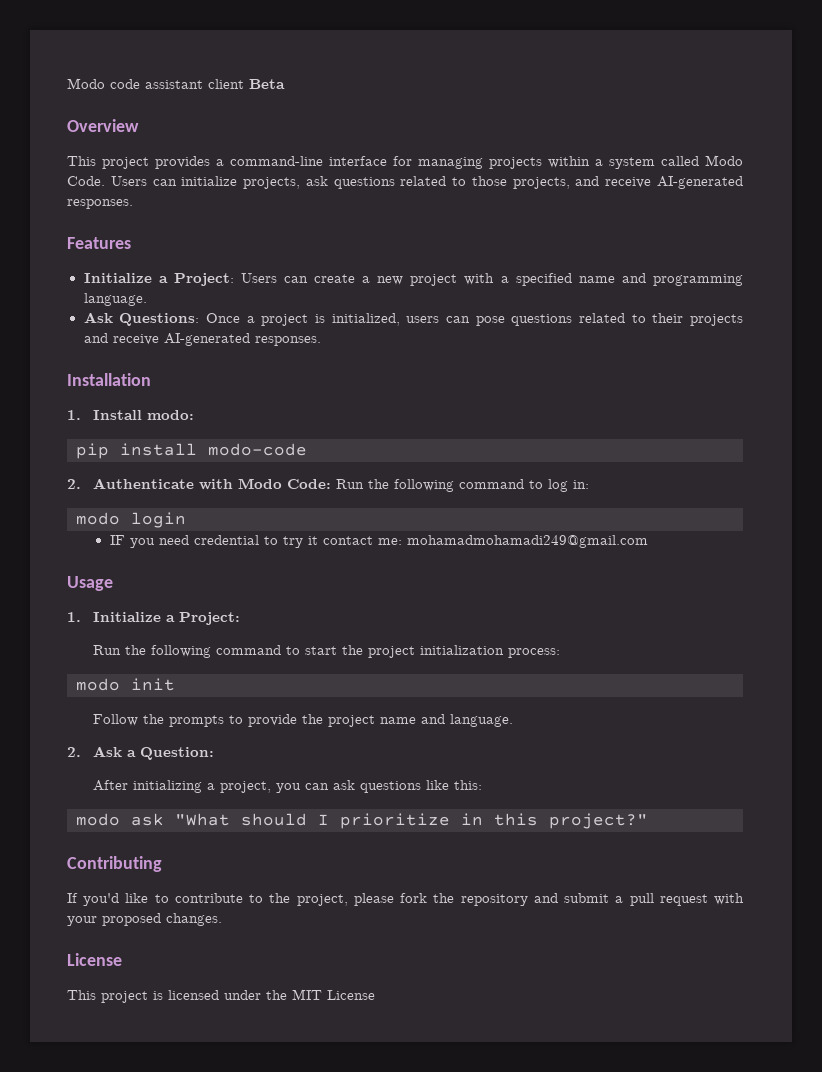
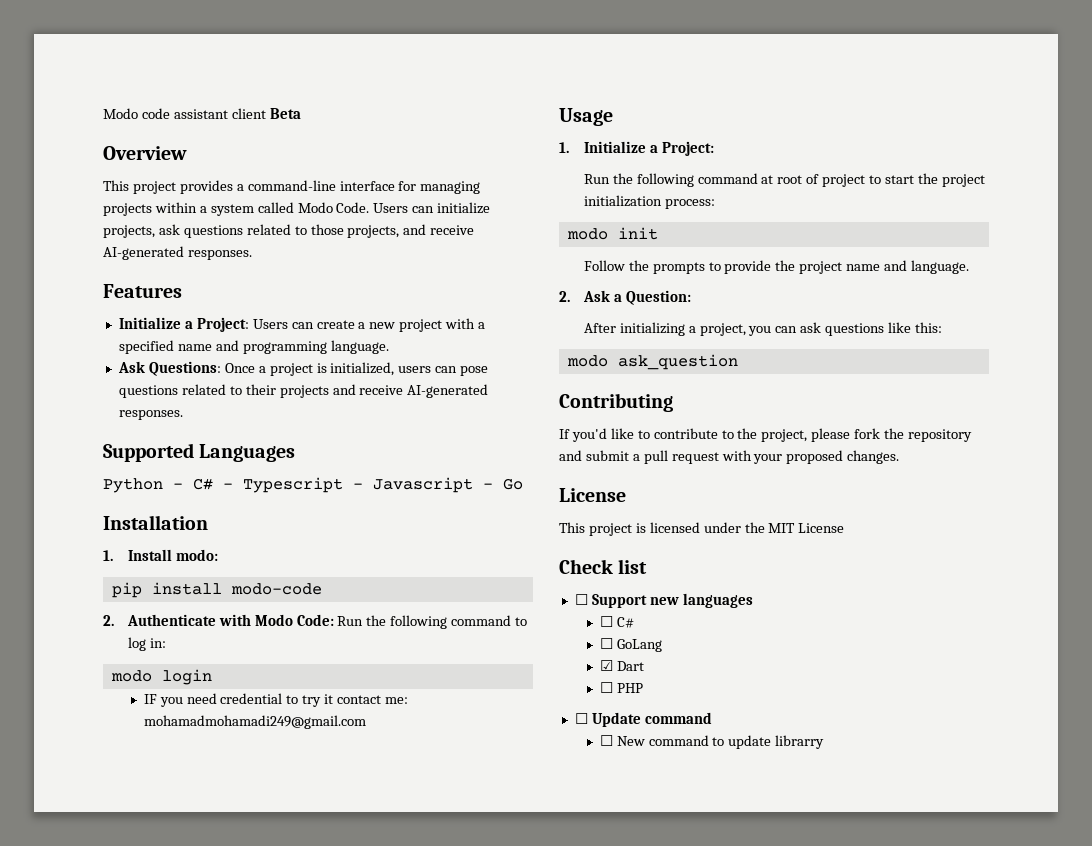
(321, 341) none -> [103,443,296,462] [103,477,523,493] // Supported Languages // Python - C# - Typescript - Javascript - Go
(282, 650) none -> [761,174,866,187] at root of project
[131,813,648,829] ask "What should I prioritize in this project?" -> [617,354,738,370] ask_question
(375, 995) none -> [559,559,648,574] [574,593,753,608] [599,616,634,628] [599,638,662,652] [599,660,644,671] [599,682,643,693] [574,712,712,727] [599,735,825,749] // Check list // ☐ Support new languages // ☐ C# // ☐ GoLang // ☑ Dart // ☐ PHP // ☐ Update command // ☐ New command to update librarry

